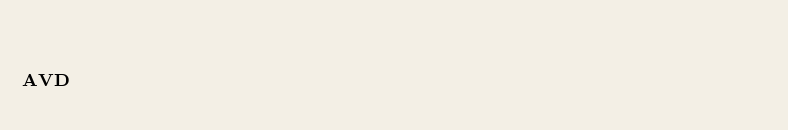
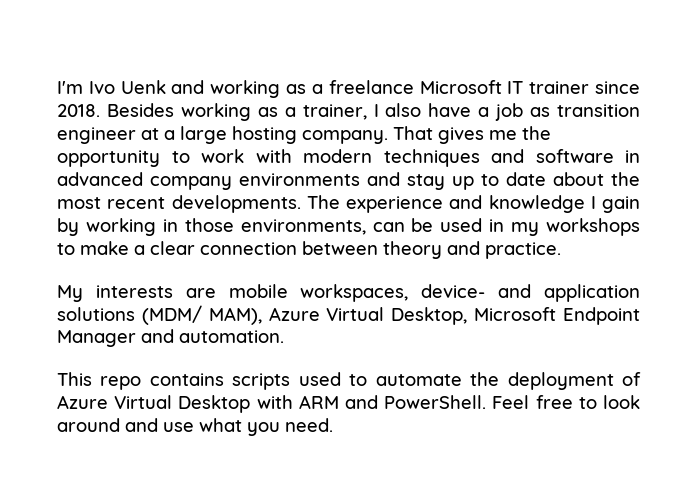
[22,73,70,86] AVD -> [57,80,640,98] [57,103,640,121] [57,126,551,144] [57,149,640,167] [57,172,640,190] [57,195,640,213] [57,218,640,236] [57,241,561,259] [57,284,640,302] [57,305,640,325] [57,329,284,347] [57,372,642,390] [57,395,640,413] [57,418,333,436] I'm Ivo Uenk and working as a freelance Microsoft IT trainer since 2018. Besides working as a trainer, I also have a job as transition engineer at a large hosting company. That gives me the opportunity to work with modern techniques and software in advanced company environments and stay up to date about the most recent developments. The experience and knowledge I gain by working in those environments, can be used in my workshops to make a clear connection between theory and practice. // My interests are mobile workspaces, device- and application solutions (MDM/ MAM), Azure Virtual Desktop, Microsoft Endpoint Manager and automation. // This repo contains scripts used to automate the deployment of Azure Virtual Desktop with ARM and PowerShell. Feel free to look around and use what you need.

